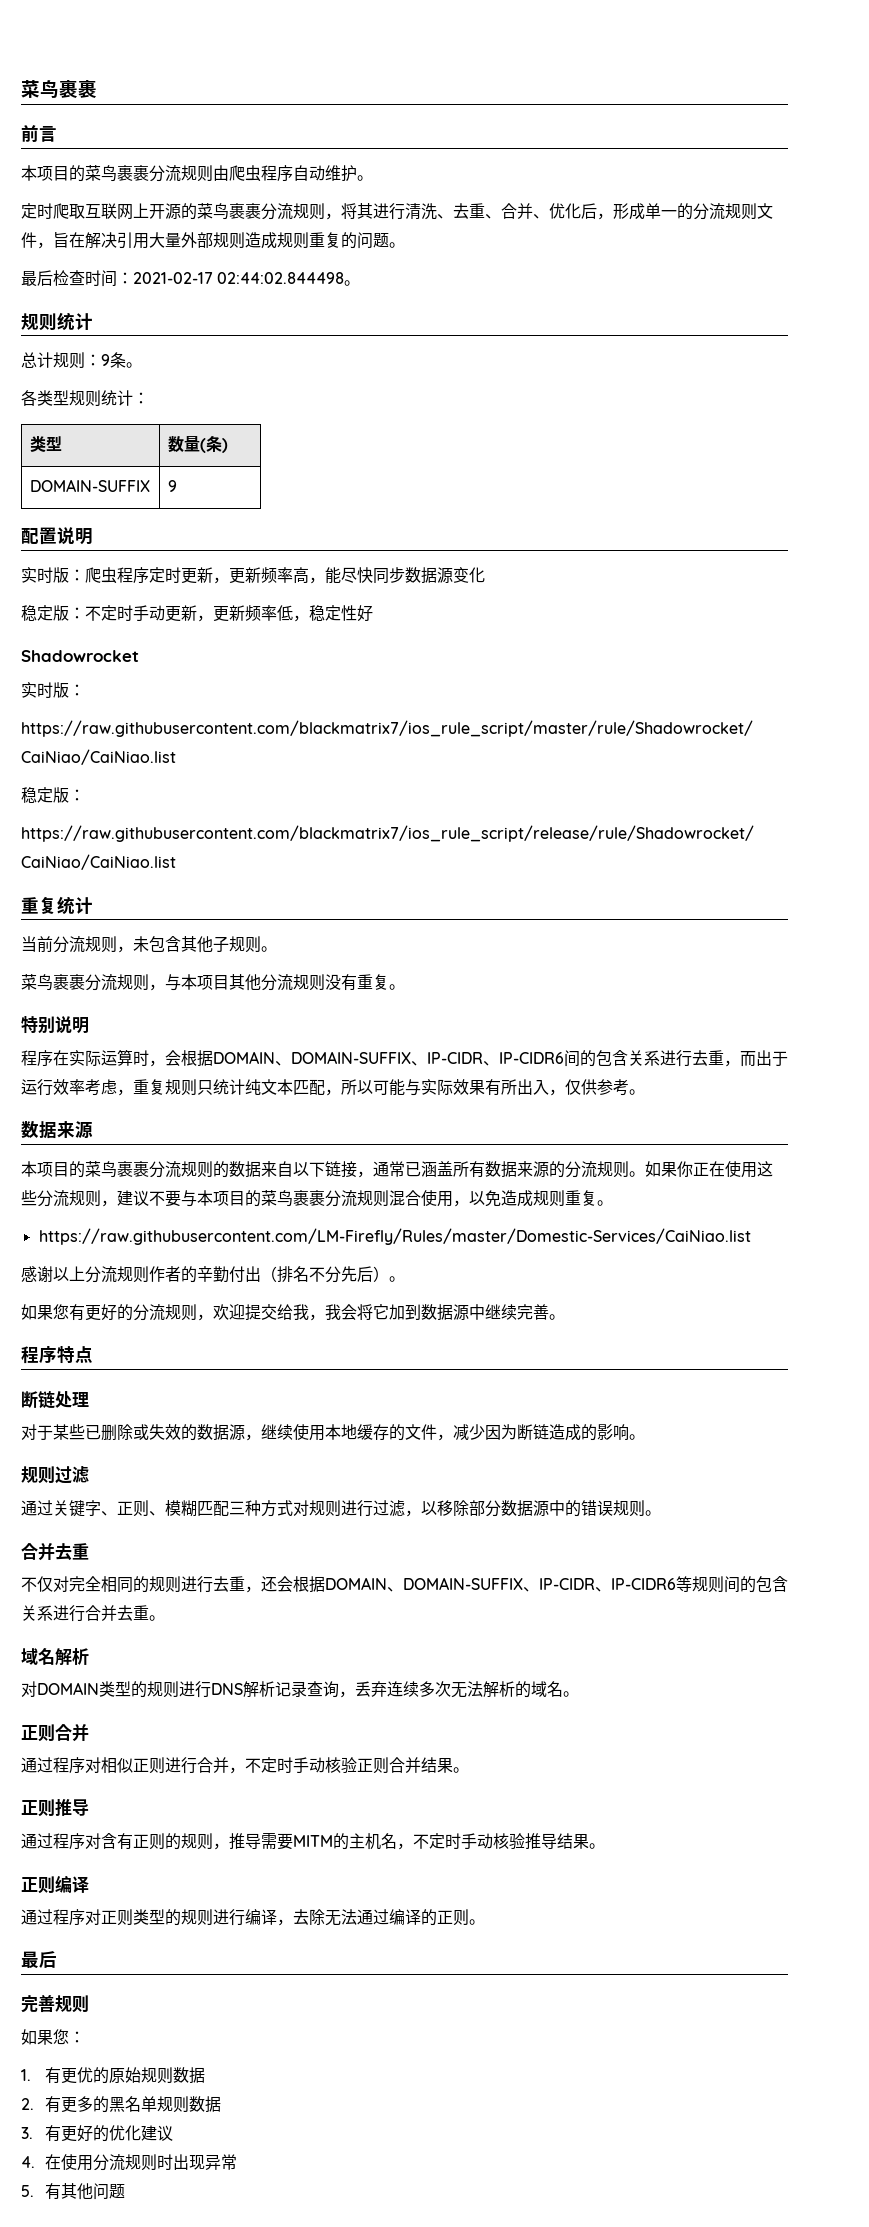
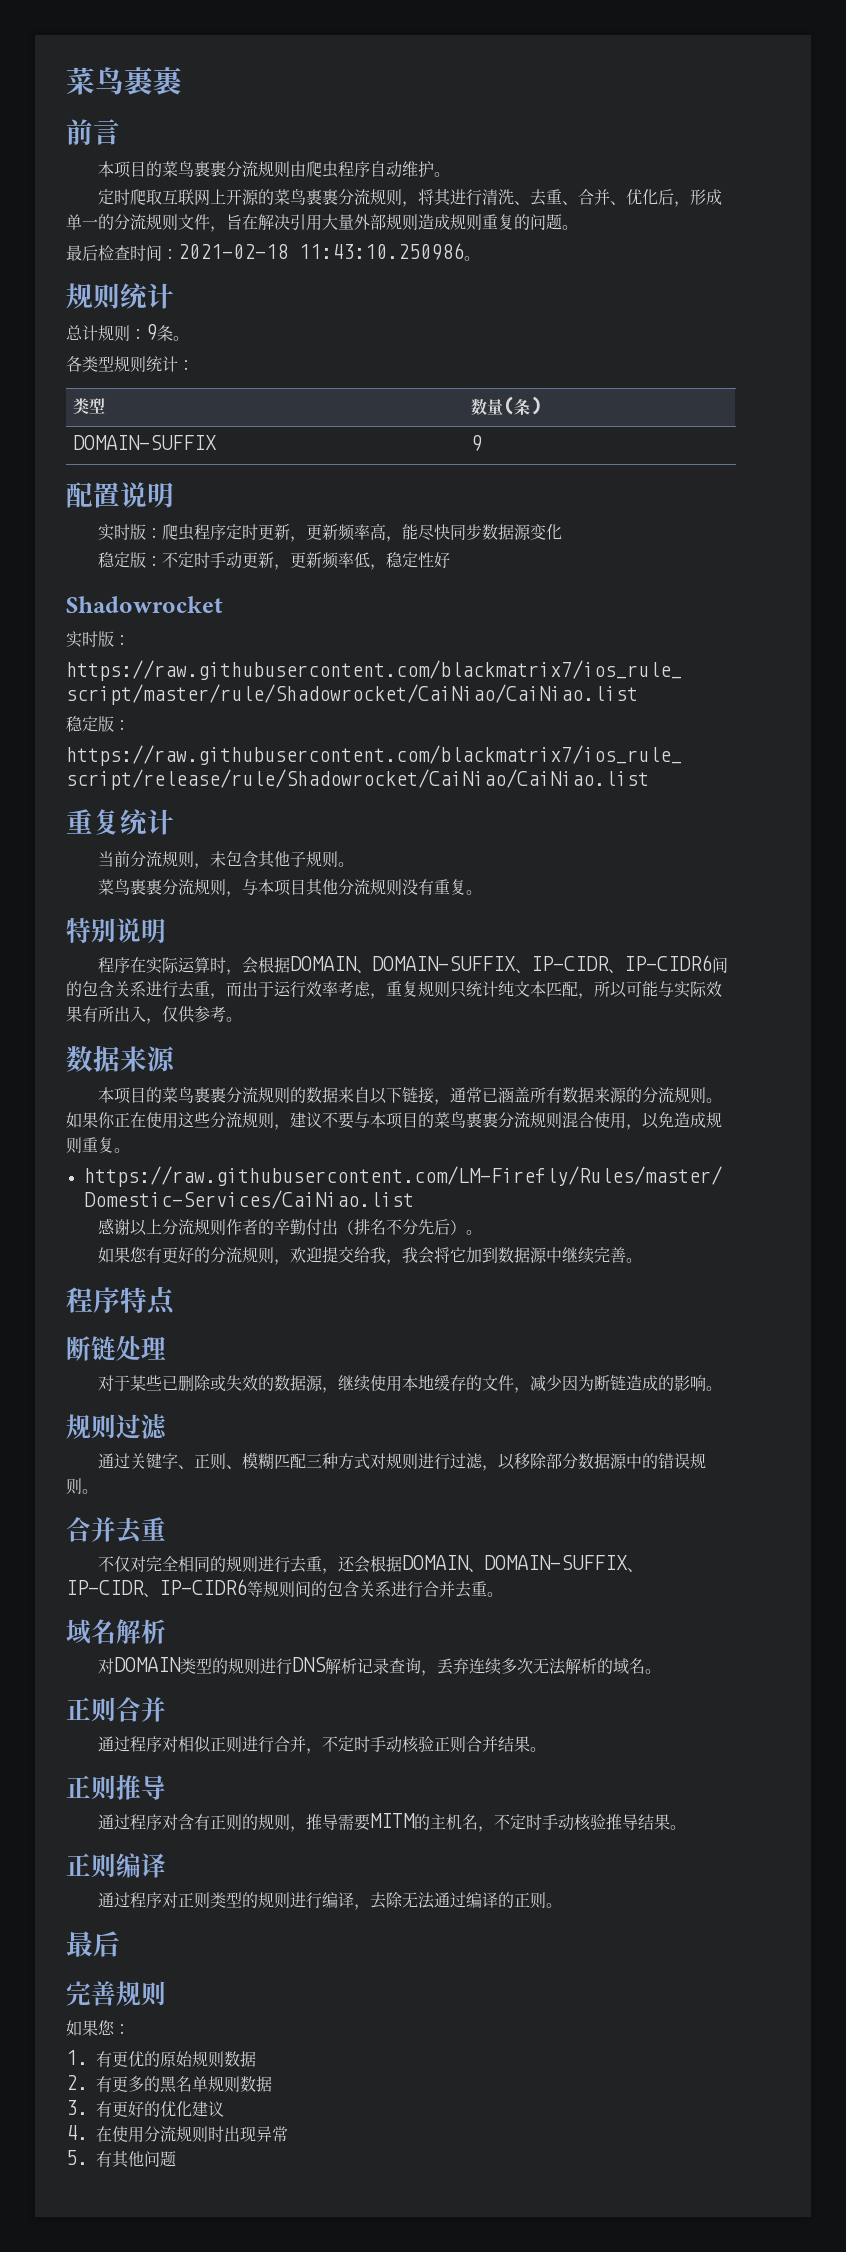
[133,272,345,284] 2021-02-17 02:44:02.844498 -> [178,243,464,260] 2021-02-18 11:43:10.250986

